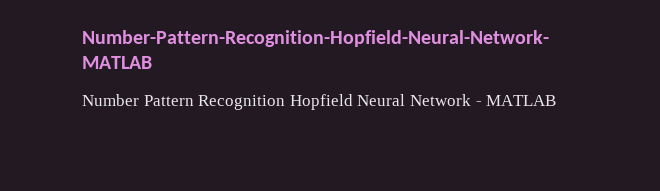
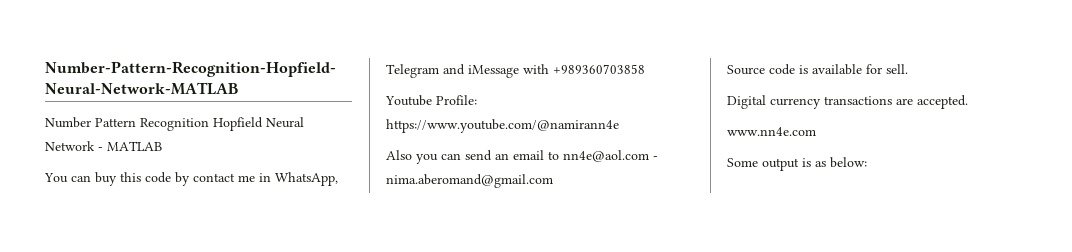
(557, 100) none -> [44,172,338,186] [386,64,645,78] [385,95,477,106] [386,119,619,133] [386,150,658,164] [386,174,553,188] [727,64,908,75] [727,95,968,109] [727,127,816,136] [727,157,867,171] // You can buy this code by contact me in WhatsApp, Telegram and iMessage with +989360703858 // Youtube Profile: https://www.youtube.com/@namirann4e // Also you can send an email to nn4e@aol.com - nima.aberomand@gmail.com // Source code is available for sell. // Digital currency transactions are accepted. // www.nn4e.com // Some output is as below:

